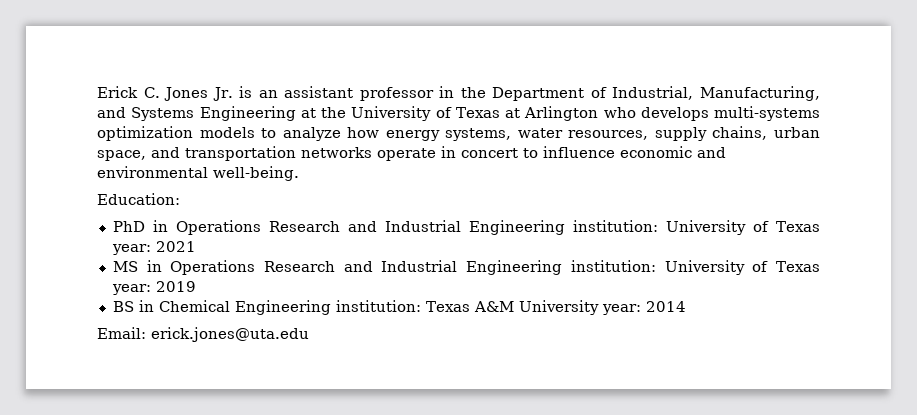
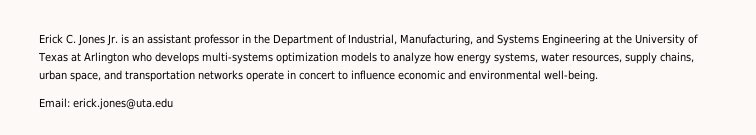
[97,193,180,205] [112,220,821,235] [111,241,196,255] [112,260,821,275] [111,281,196,295] [112,300,686,315] // Education: // PhD in Operations Research and Industrial Engineering institution: University of Texas year: 2021 // MS in Operations Research and Industrial Engineering institution: University of Texas year: 2019 // BS in Chemical Engineering institution: Texas A&M University year: 2014 -> (598, 76) none

